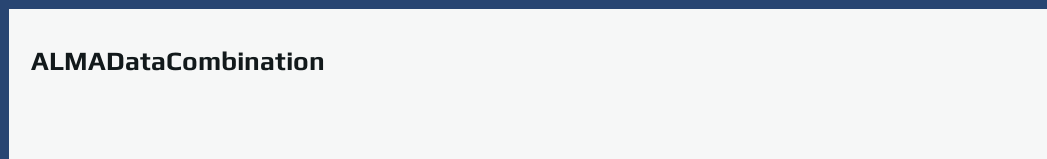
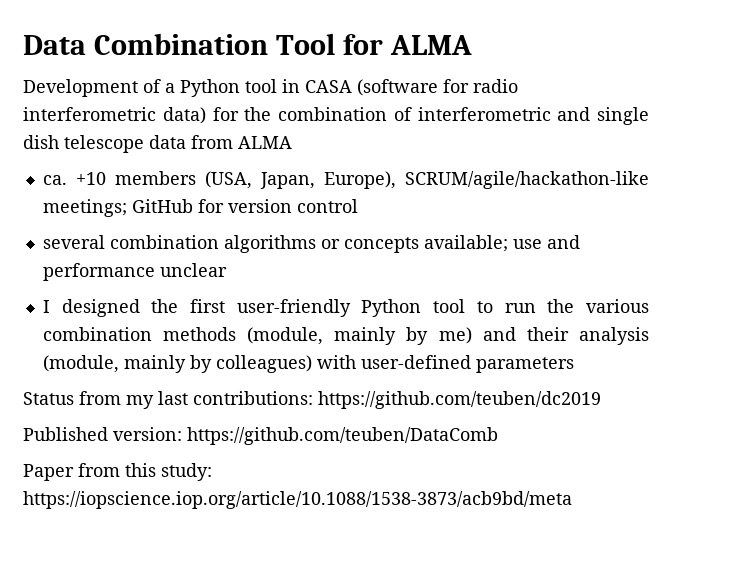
[31,51,325,71] ALMADataCombination -> [23,33,472,55] [23,79,518,97] [23,107,649,125] [23,135,292,153] [42,171,649,189] [42,199,358,217] [42,235,580,253] [42,263,227,281] [42,299,650,317] [42,327,649,345] [42,355,574,373] [23,391,601,409] [23,427,498,445] [23,463,212,481] [23,491,572,509] Data Combination Tool for ALMA // Development of a Python tool in CASA (software for radio interferometric data) for the combination of interferometric and single dish telescope data from ALMA // ca. +10 members (USA, Japan, Europe), SCRUM/agile/hackathon-like meetings; GitHub for version control // several combination algorithms or concepts available; use and performance unclear // I designed the first user-friendly Python tool to run the various combination methods (module, mainly by me) and their analysis (module, mainly by colleagues) with user-defined parameters // Status from my last contributions: https://github.com/teuben/dc2019 // Published version: https://github.com/teuben/DataComb // Paper from this study: https://iopscience.iop.org/article/10.1088/1538-3873/acb9bd/meta

